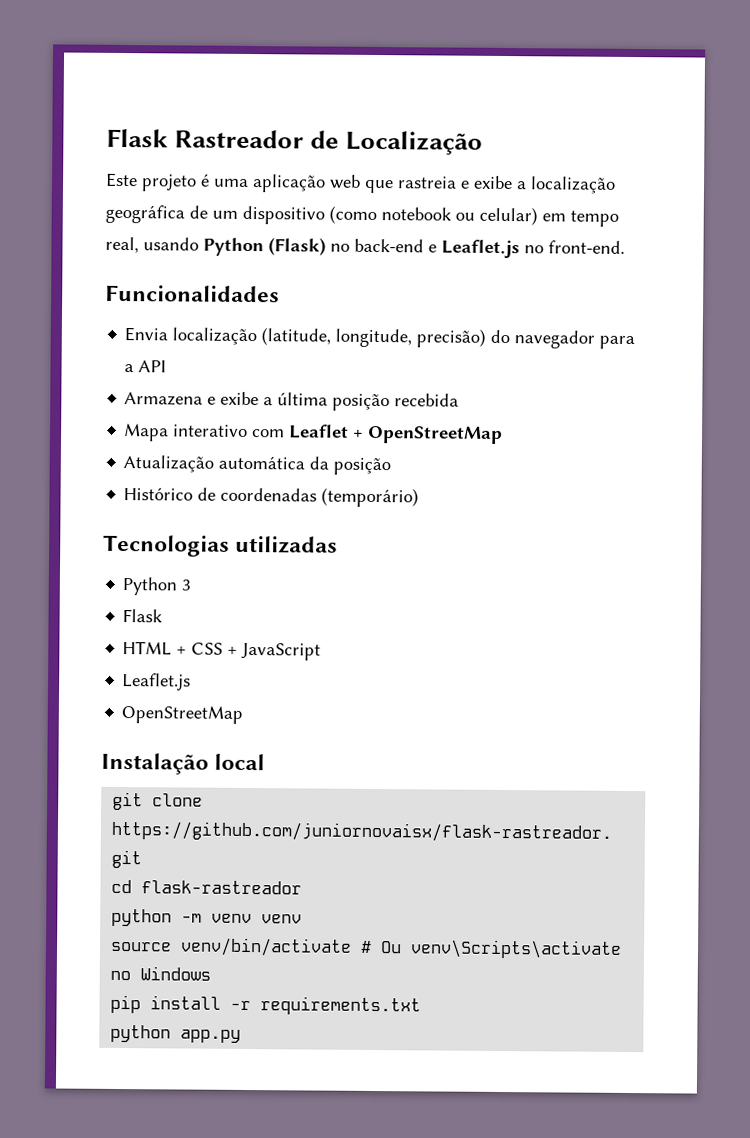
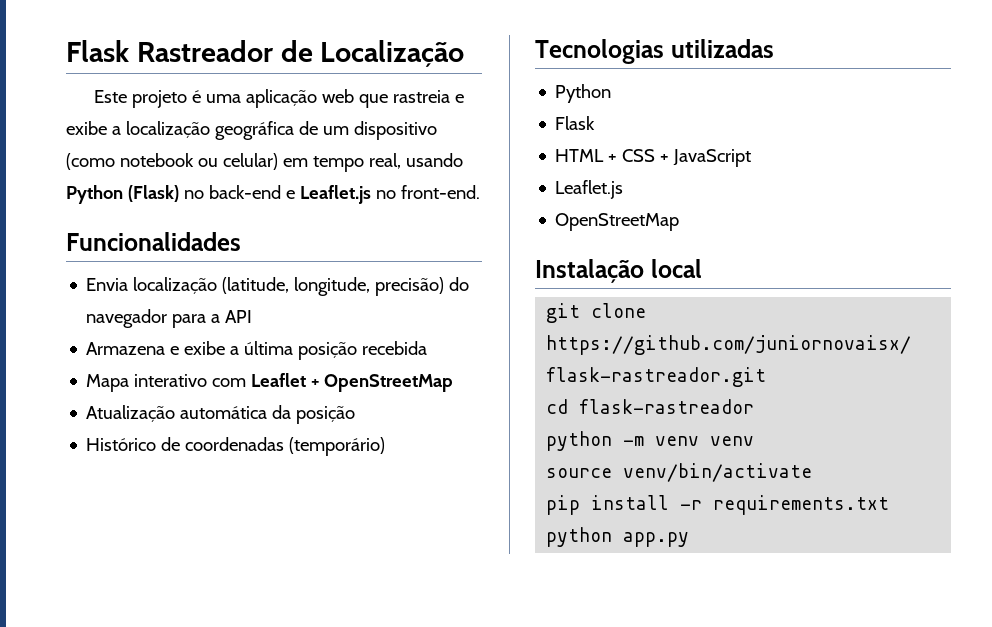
[181,579,192,591] 3 -> (612, 93) none
[360,939,623,959] [110,966,212,981] # Ou venv\Scripts\activate no Windows -> (813, 472) none

